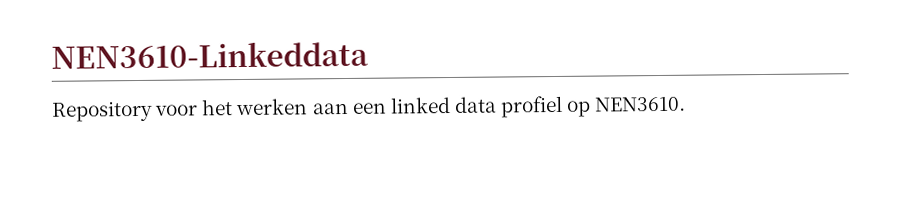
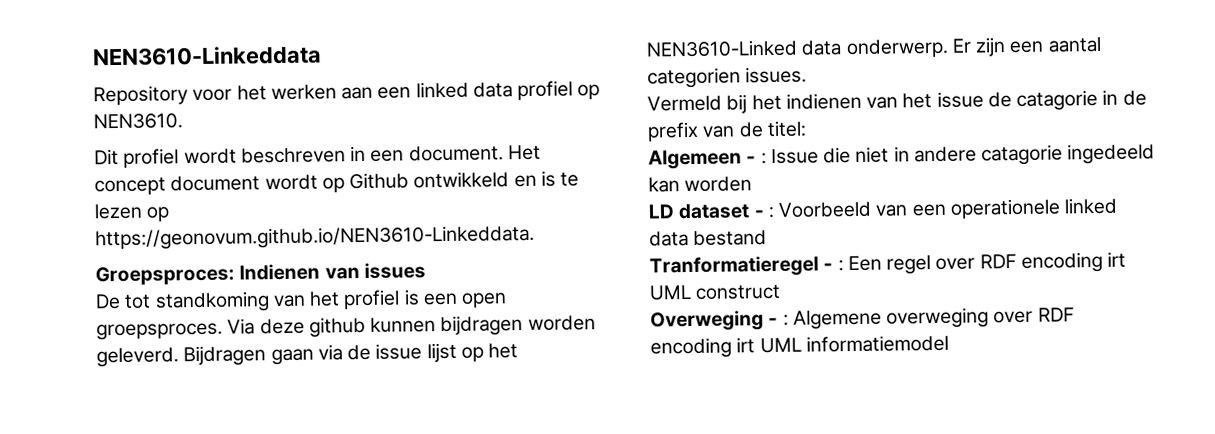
(687, 104) none -> [94,144,541,168] [94,170,580,196] [94,203,171,222] [95,224,535,251] [95,262,426,286] [95,289,508,313] [96,315,596,341] [96,342,519,368] [646,36,1102,59] [647,66,808,89] [647,89,1147,114] [647,120,807,142] [648,143,1156,170] [648,176,753,193] [648,197,1118,220] [649,230,768,247] [649,251,1127,278] [649,284,782,301] [650,307,1075,332] [650,334,949,359] // Dit profiel wordt beschreven in een document. Het concept document wordt op Github ontwikkeld en is te lezen op https://geonovum.github.io/NEN3610-Linkeddata. // Groepsproces: Indienen van issues // De tot standkoming van het profiel is een open groepsproces. Via deze github kunnen bijdragen worden geleverd. Bijdragen gaan via de issue lijst op het NEN3610-Linked data onderwerp. Er zijn een aantal categorien issues. // Vermeld bij het indienen van het issue de catagorie in de prefix van de titel: // Algemeen - : Issue die niet in andere catagorie ingedeeld kan worden // LD dataset - : Voorbeeld van een operationele linked data bestand // Tranformatieregel - : Een regel over RDF encoding irt UML construct // Overweging - : Algemene overweging over RDF encoding irt UML informatiemodel

